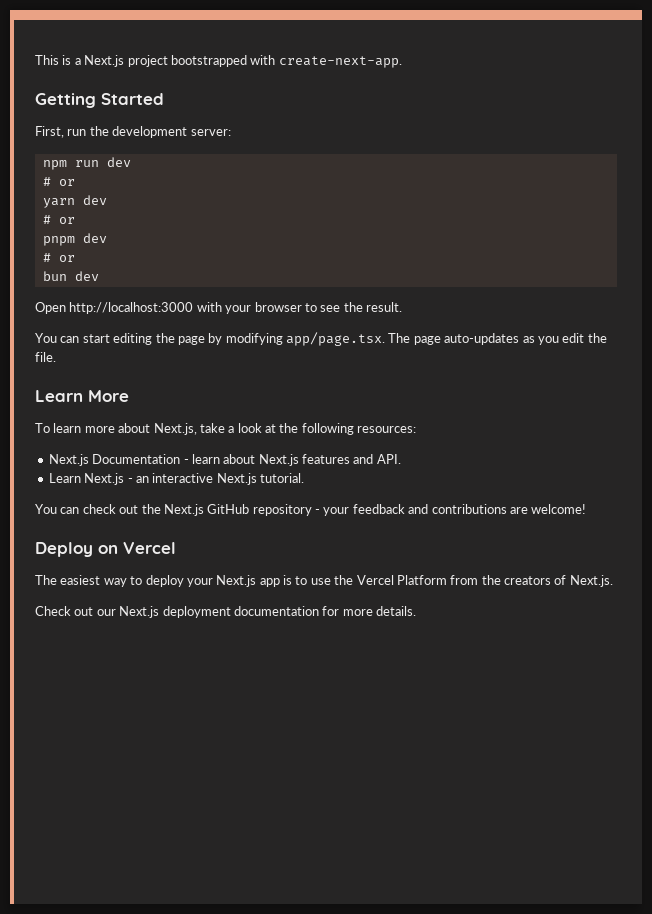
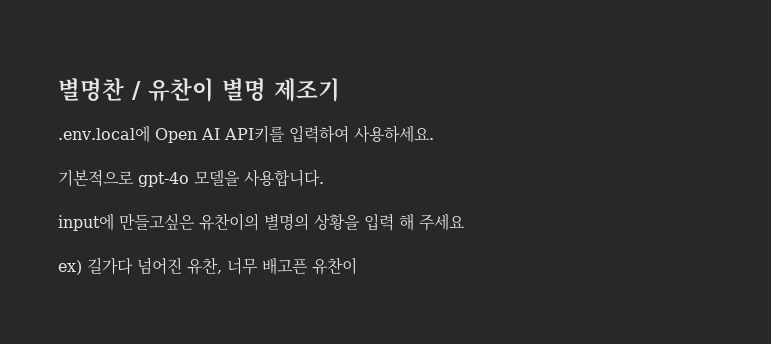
[35,55,402,68] [35,93,164,108] [35,126,231,138] [42,157,131,170] [42,177,75,186] [42,195,107,208] [42,215,75,224] [42,233,107,246] [42,253,75,262] [42,271,99,281] [35,302,402,314] [35,332,607,346] [35,352,56,362] [35,390,129,402] [35,423,417,435] [48,454,401,466] [48,473,304,485] [35,504,587,516] [35,542,176,557] [35,575,613,587] [35,606,416,618] This is a Next.js project bootstrapped with create-next-app. // Getting Started // First, run the development server: // npm run dev // # or // yarn dev // # or // pnpm dev // # or // bun dev // Open http://localhost:3000 with your browser to see the result. // You can start editing the page by modifying app/page.tsx. The page auto-updates as you edit the file. // Learn More // To learn more about Next.js, take a look at the following resources: // Next.js Documentation - learn about Next.js features and API. // Learn Next.js - an interactive Next.js tutorial. // You can check out the Next.js GitHub repository - your feedback and contributions are welcome! // Deploy on Vercel // The easiest way to deploy your Next.js app is to use the Vercel Platform from the creators of Next.js. // Check out our Next.js deployment documentation for more details. -> [58,78,340,102] [58,125,434,143] [58,169,324,187] [58,213,465,231] [58,257,357,275] 별명찬 / 유찬이 별명 제조기 // .env.local에 Open AI API키를 입력하여 사용하세요. // 기본적으로 gpt-4o 모델을 사용합니다. // input에 만들고싶은 유찬이의 별명의 상황을 입력 해 주세요 // ex) 길가다 넘어진 유찬, 너무 배고픈 유찬이

